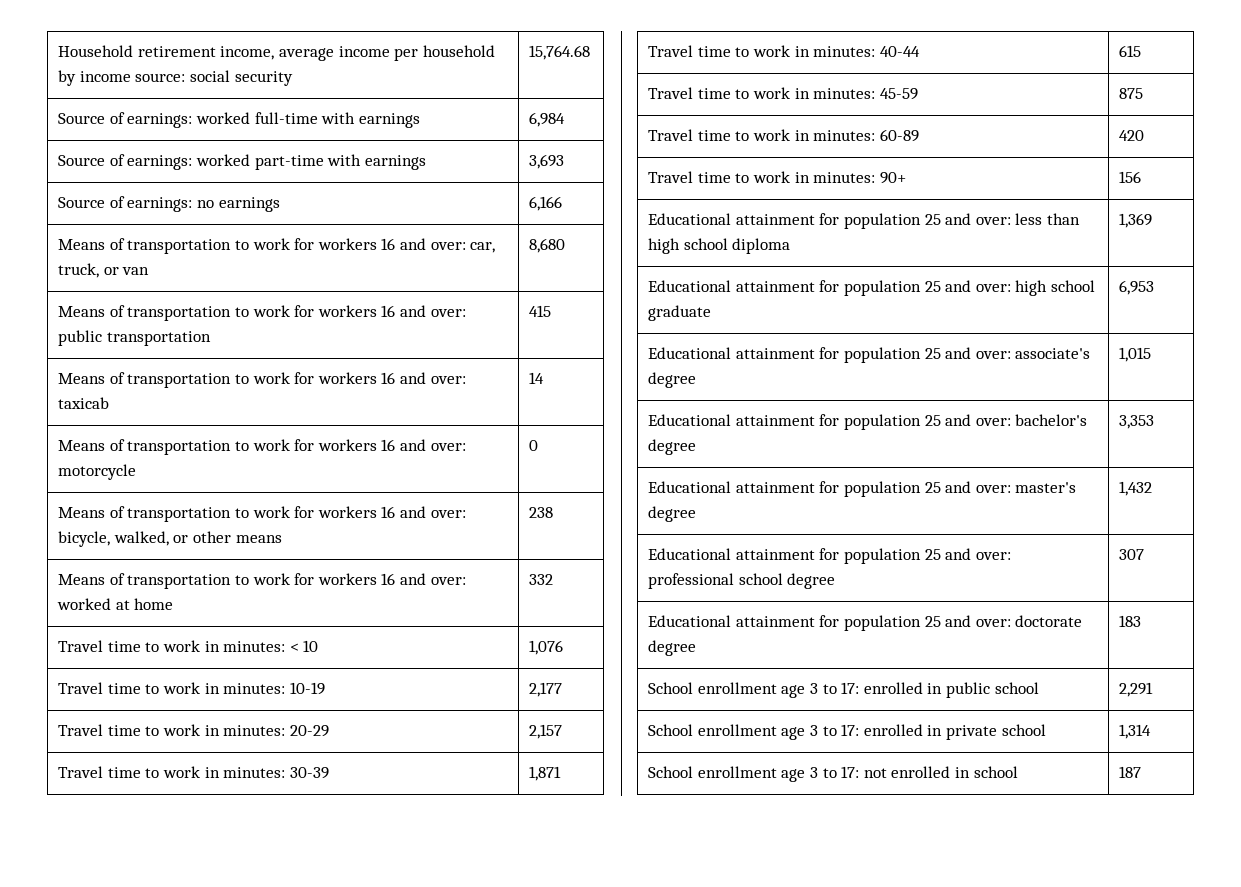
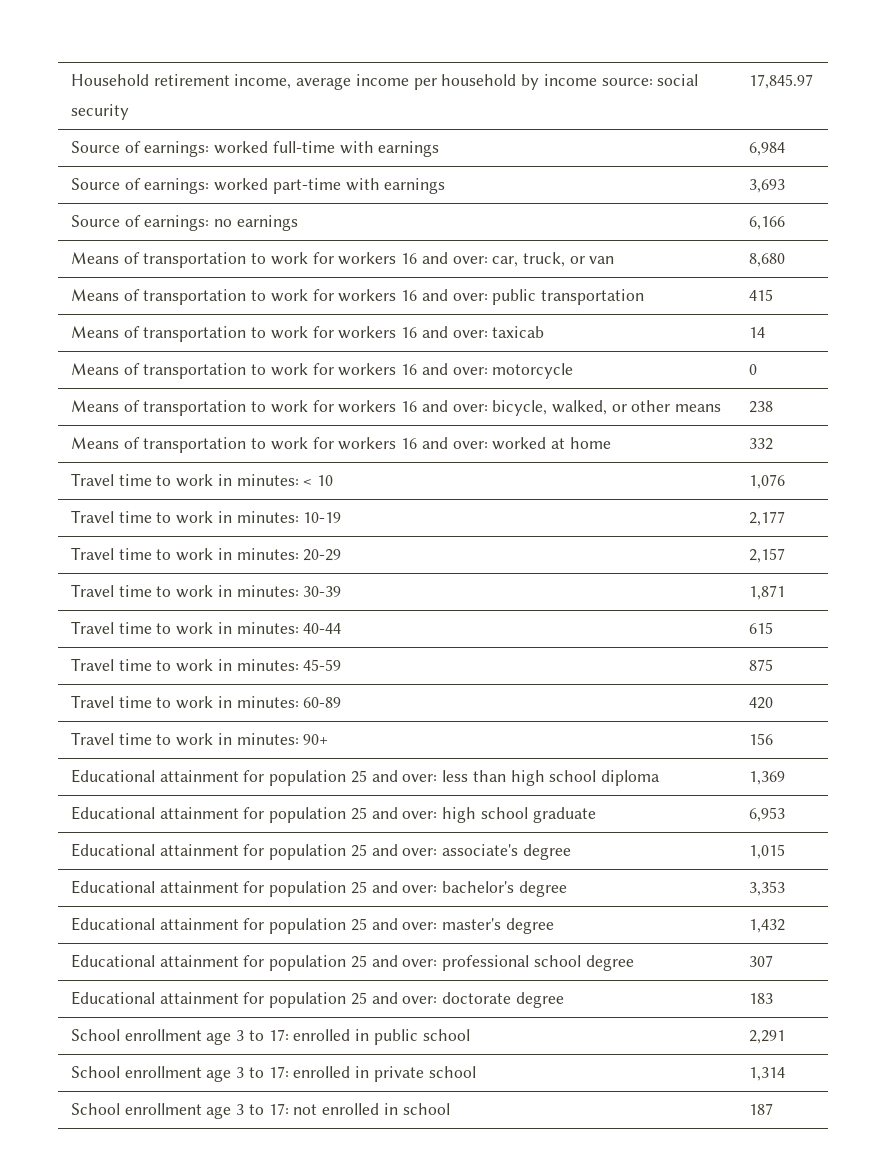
[529,45,591,60] 15,764.68 -> [748,74,813,89] 17,845.97

